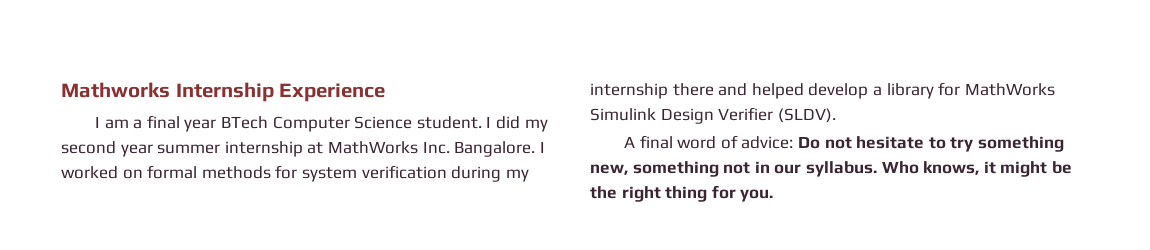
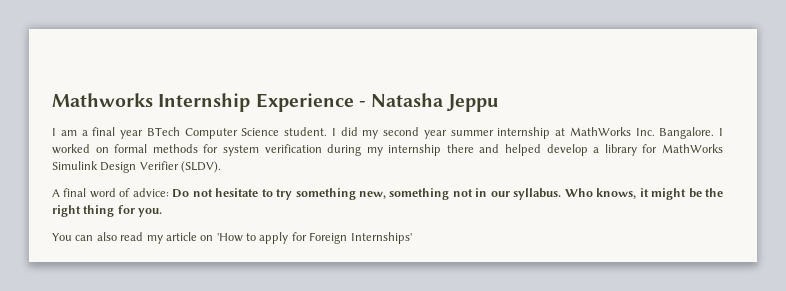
(386, 92) none -> [358,93,500,112] - Natasha Jeppu
(774, 195) none -> [52,232,412,244] // You can also read my article on 'How to apply for Foreign Internships'

